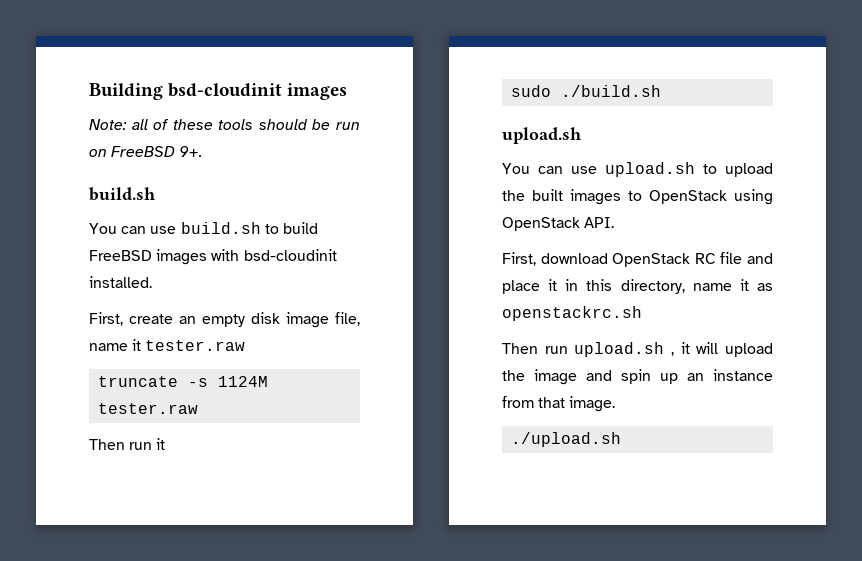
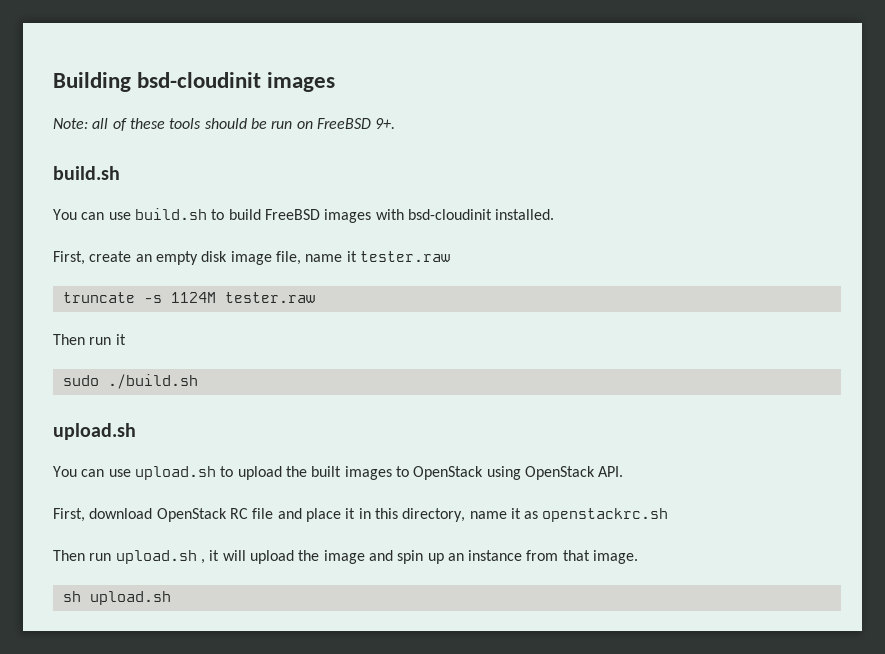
[511,432,622,447] ./upload.sh -> [62,591,171,605] sh upload.sh

